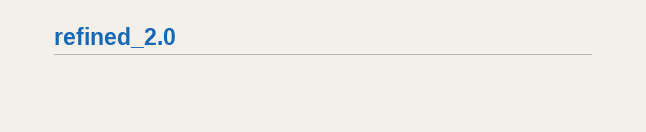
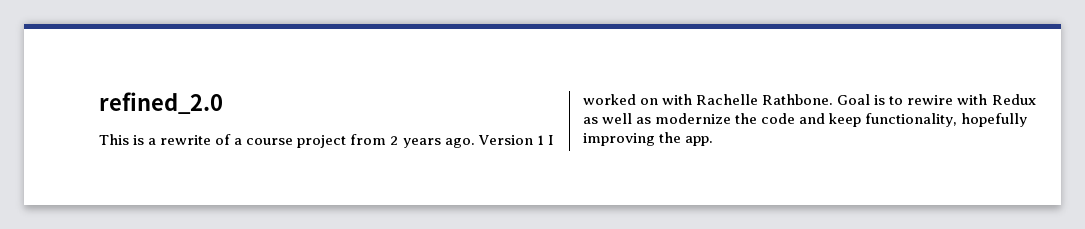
(176, 37) none -> [99,134,554,148] [583,94,1036,105] [583,113,1028,127] [583,132,714,146] // This is a rewrite of a course project from 2 years ago. Version 1 I worked on with Rachelle Rathbone. Goal is to rewire with Redux as well as modernize the code and keep functionality, hopefully improving the app.

